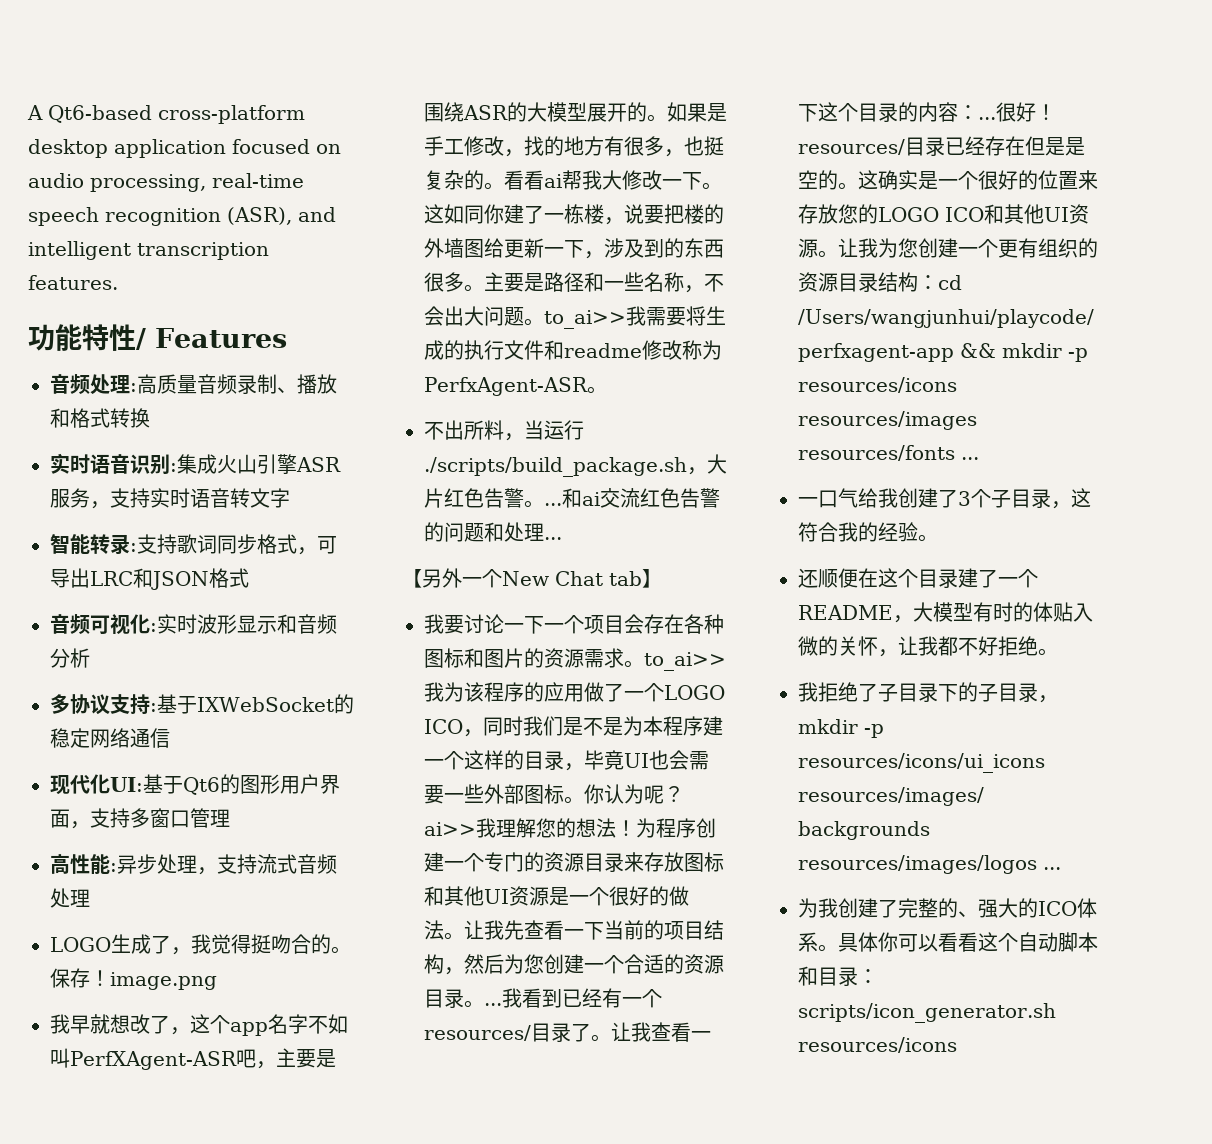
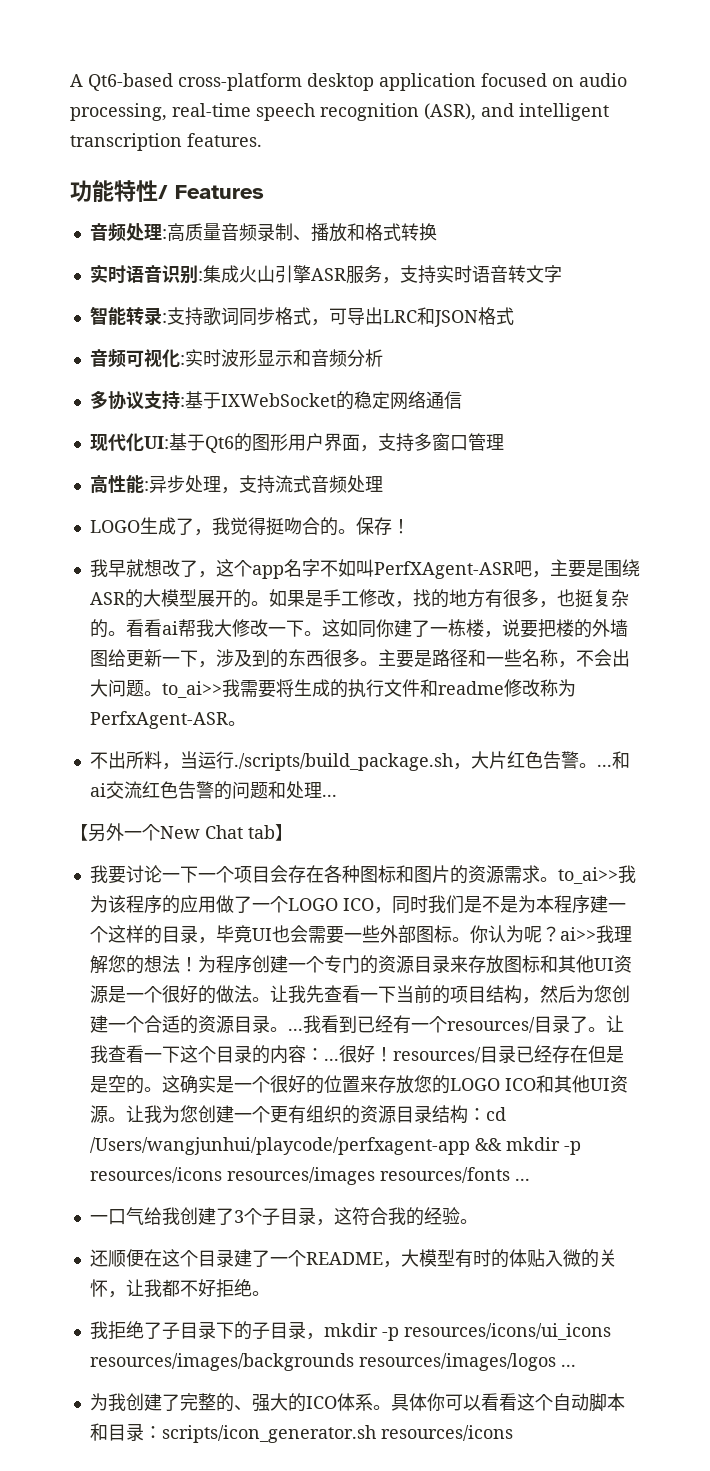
[110,972,217,990] image.png -> (410, 526) none

